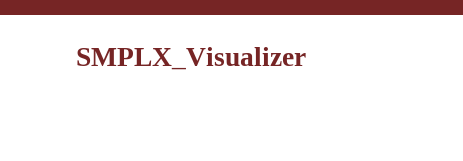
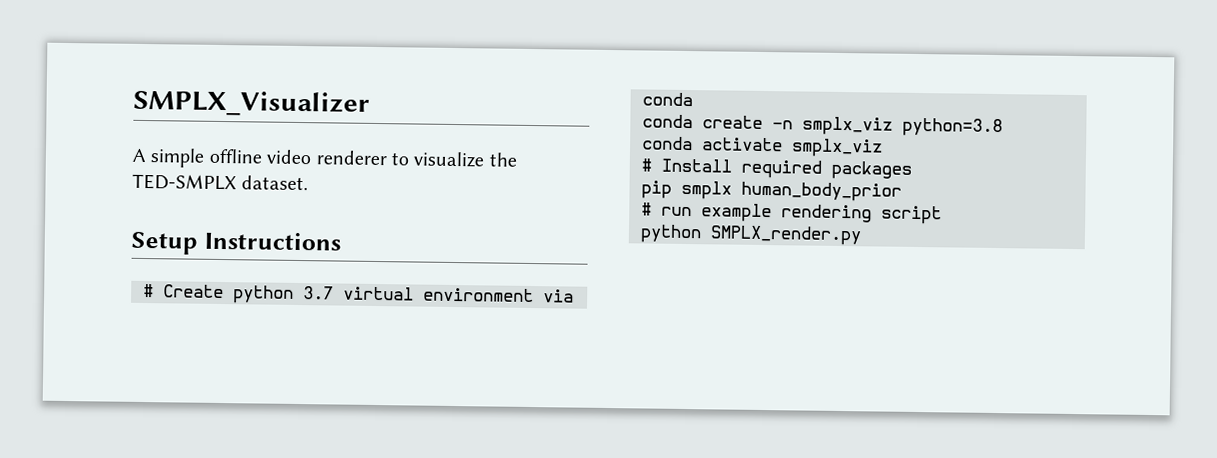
(306, 58) none -> [132,148,517,168] [132,173,309,191] [131,231,341,255] [143,283,574,304] [642,92,693,107] [642,114,1003,138] [642,136,883,158] [641,158,912,180] [641,180,902,202] [641,202,942,225] [640,224,862,246] // A simple offline video renderer to visualize the TED-SMPLX dataset. // Setup Instructions // # Create python 3.7 virtual environment via conda // conda create -n smplx_viz python=3.8 // conda activate smplx_viz // # Install required packages // pip smplx human_body_prior // # run example rendering script // python SMPLX_render.py

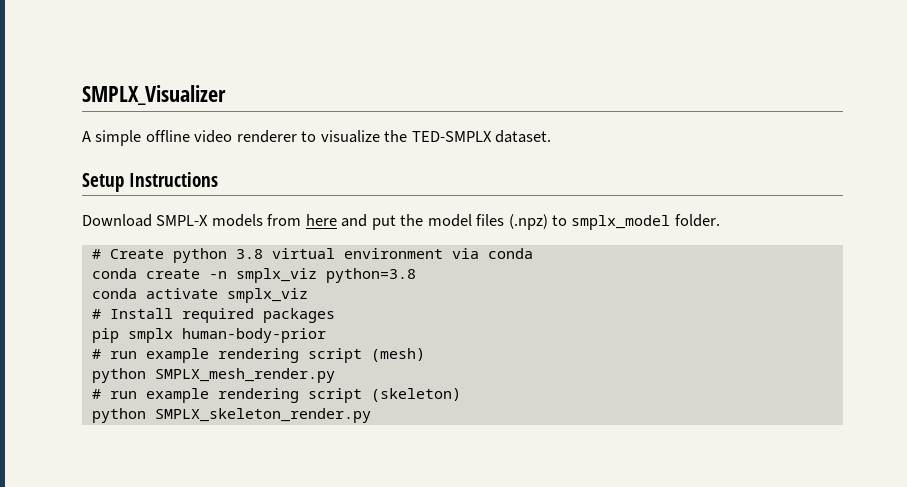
(341, 241) none -> [82,214,720,230] // Download SMPL-X models from here and put the model files (.npz) to smplx_model folder.
[303,286,334,300] 3.7 -> [235,249,263,259] 3.8
[741,181,902,202] [641,202,942,225] [640,224,862,246] human_body_prior // # run example rendering script // python SMPLX_render.py -> [181,328,326,343] [91,348,425,363] [91,368,335,383] [91,388,461,403] [91,408,371,423] human-body-prior // # run example rendering script (mesh) // python SMPLX_mesh_render.py // # run example rendering script (skeleton) // python SMPLX_skeleton_render.py

